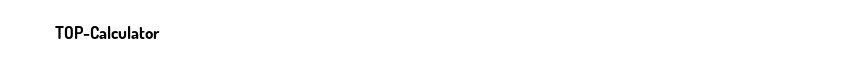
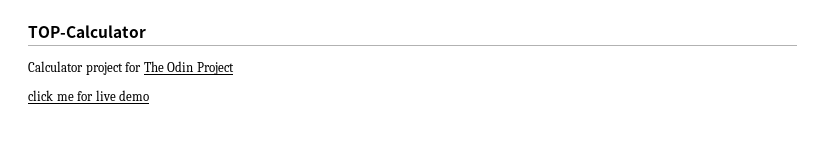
(160, 32) none -> [28,61,234,75] [28,90,150,101] // Calculator project for The Odin Project // click me for live demo

